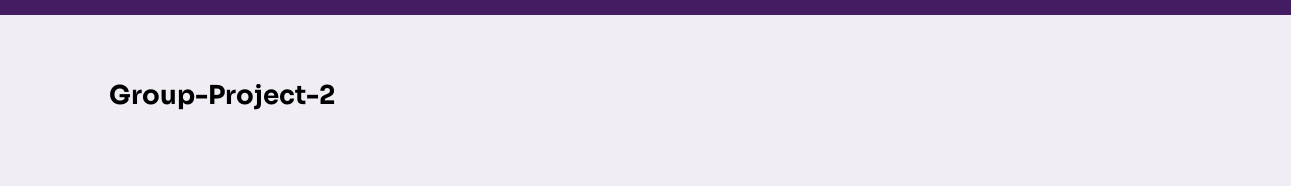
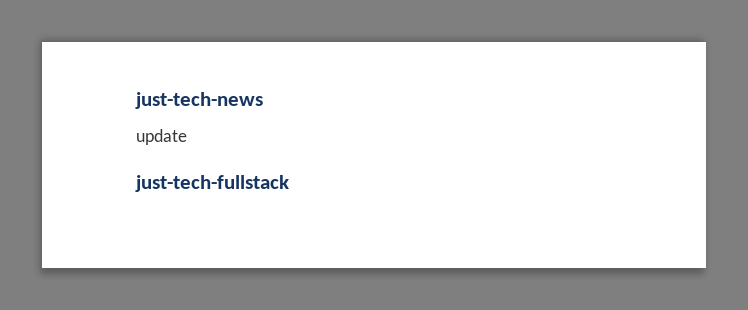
[109,83,335,110] Group-Project-2 -> [135,92,263,109] [136,129,187,145] [135,175,289,192] just-tech-news // update // just-tech-fullstack

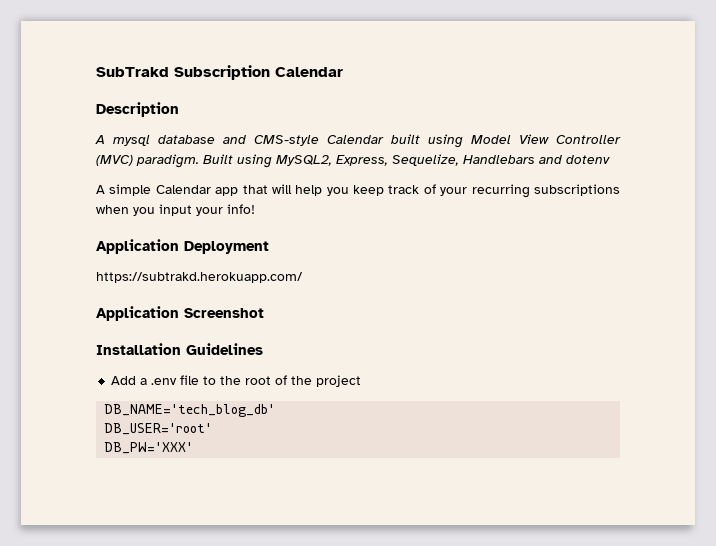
[135,92,263,109] [136,129,187,145] [135,175,289,192] just-tech-news // update // just-tech-fullstack -> [96,65,343,80] [96,102,179,117] [95,134,621,148] [96,154,610,168] [96,184,620,198] [96,204,255,216] [96,239,269,254] [96,272,303,283] [96,306,264,321] [96,343,263,355] [111,375,362,387] [104,404,276,417] [104,423,213,435] [104,442,194,454] SubTrakd Subscription Calendar // Description // A mysql database and CMS-style Calendar built using Model View Controller (MVC) paradigm. Built using MySQL2, Express, Sequelize, Handlebars and dotenv // A simple Calendar app that will help you keep track of your recurring subscriptions when you input your info! // Application Deployment // https://subtrakd.herokuapp.com/ // Application Screenshot // Installation Guidelines // Add a .env file to the root of the project // DB_NAME='tech_blog_db' // DB_USER='root' // DB_PW='XXX'

